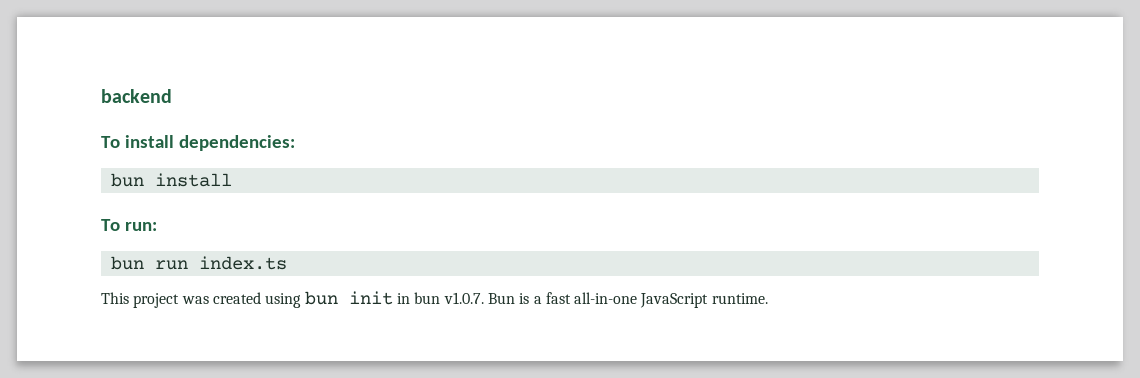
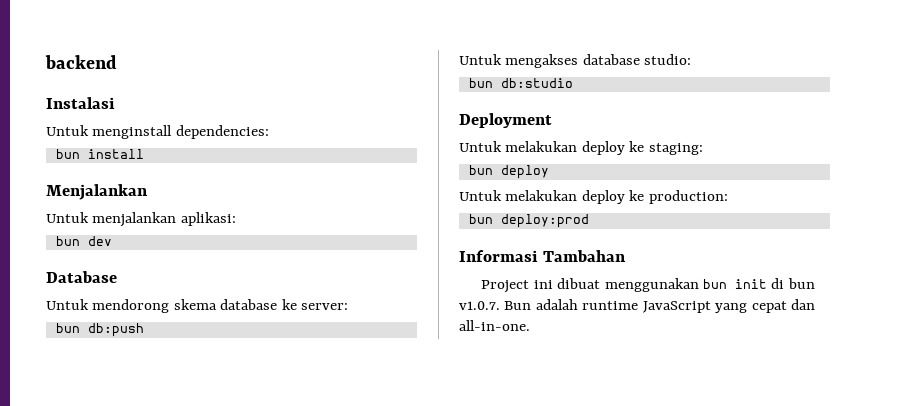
[101,135,174,148] To install -> [46,97,115,109] [46,125,173,139] Instalasi // Untuk menginstall
[101,219,157,231] [110,256,287,270] [101,292,302,308] To run: // bun run index.ts // This project was created using -> [46,184,148,200] [46,212,236,227] [55,236,112,246] [46,271,117,283] [46,299,349,313] [55,323,144,337] [459,54,692,68] [468,78,573,88] [459,113,552,128] [459,141,703,155] [468,165,549,179] [459,190,728,204] [468,214,589,228] [459,250,627,262] [481,278,699,293] Menjalankan // Untuk menjalankan aplikasi: // bun dev // Database // Untuk mendorong skema database ke server: // bun db:push // Untuk mengakses database studio: // bun db:studio // Deployment // Untuk melakukan deploy ke staging: // bun deploy // Untuk melakukan deploy ke production: // bun deploy:prod // Informasi Tambahan // Project ini dibuat menggunakan
[396,293,410,304] in -> [771,278,785,289] di
[519,292,768,308] is a fast all-in-one JavaScript runtime. -> [535,299,816,313] [459,320,530,331] adalah runtime JavaScript yang cepat dan all-in-one.

